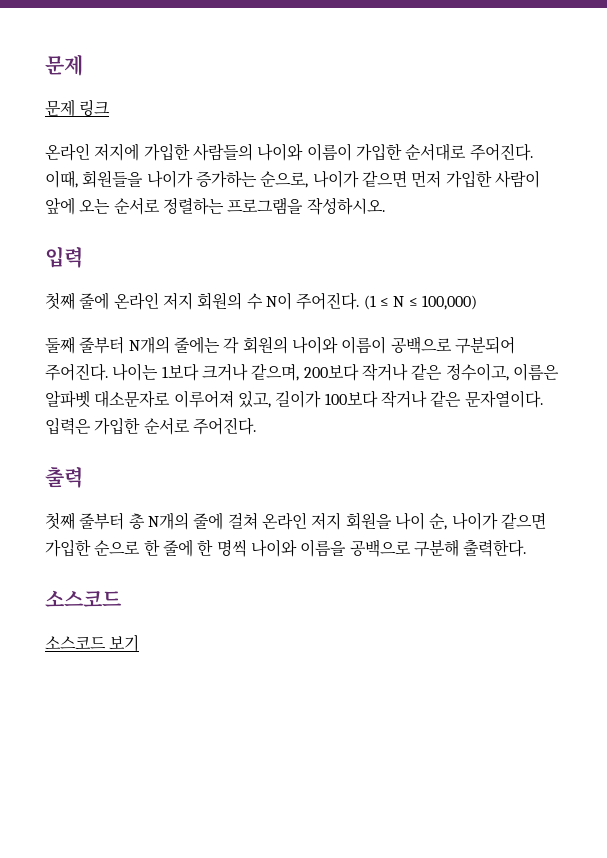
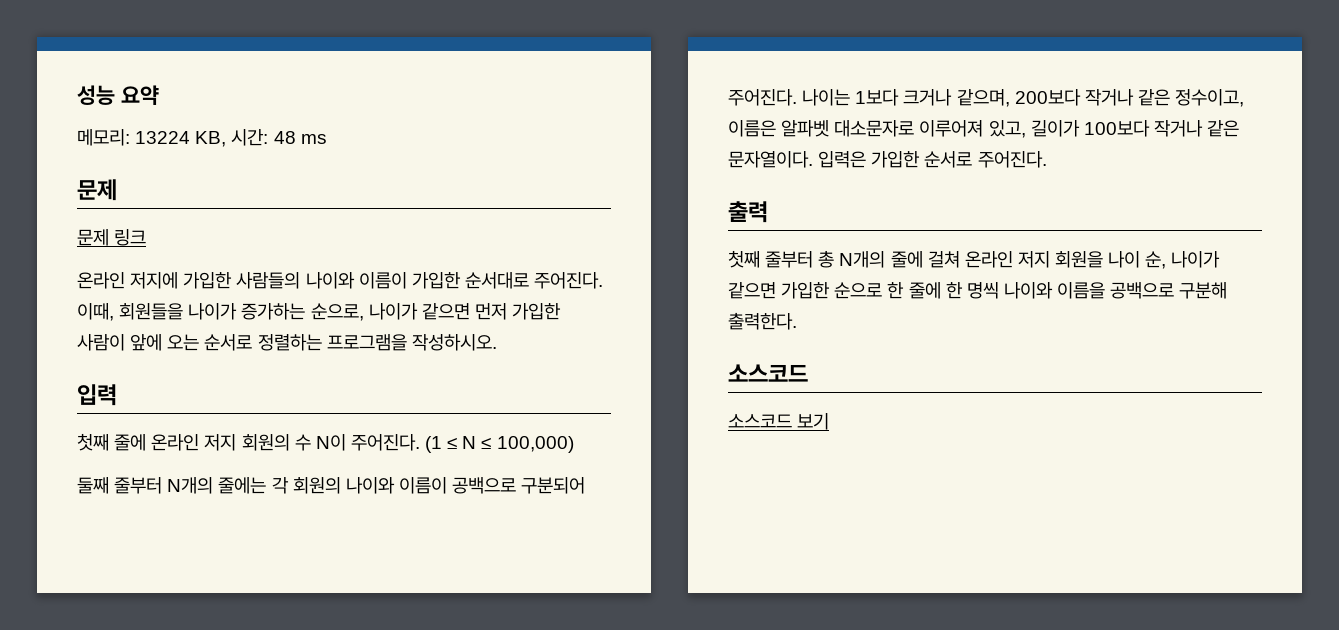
(45, 65) none -> [77,85,159,105] [77,129,327,147] 성능 요약 // 메모리: 13224 KB, 시간: 48 ms //

